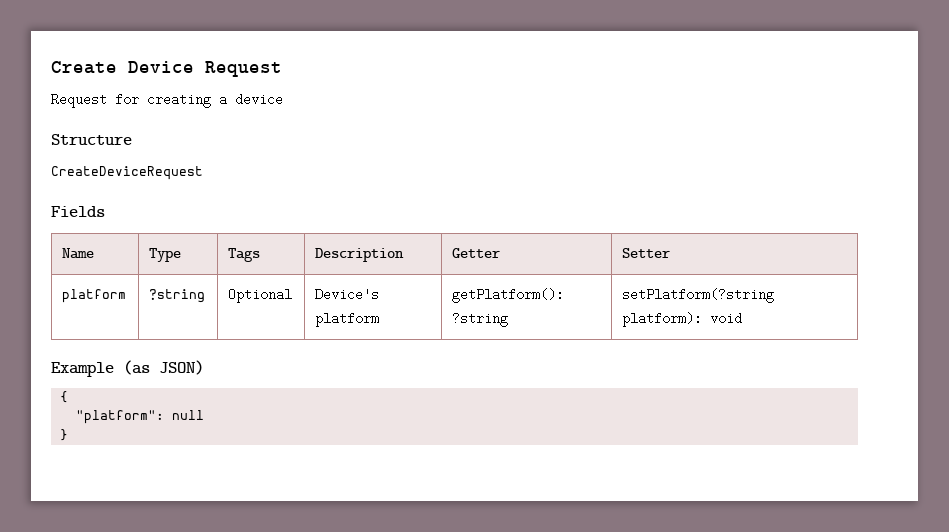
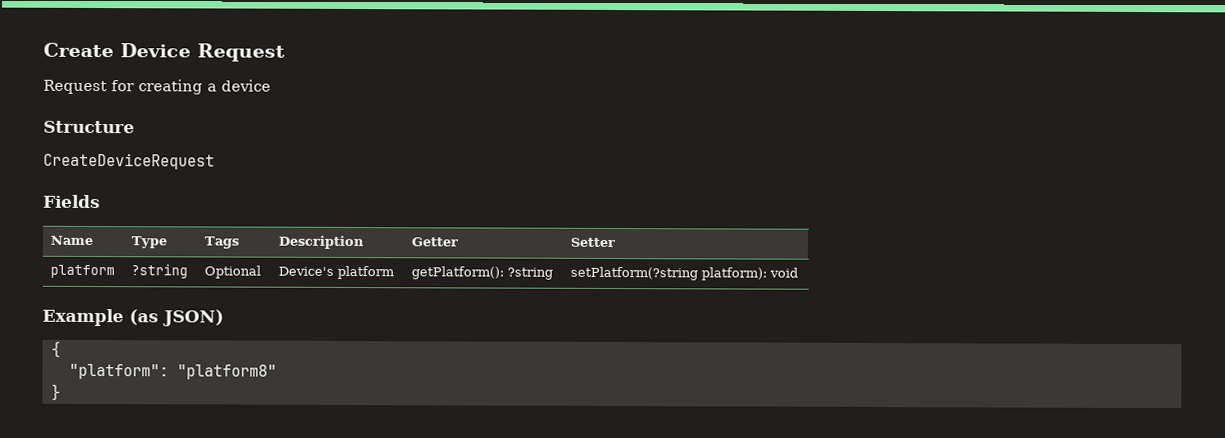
[172,410,205,420] null -> [176,364,277,380] "platform8"

